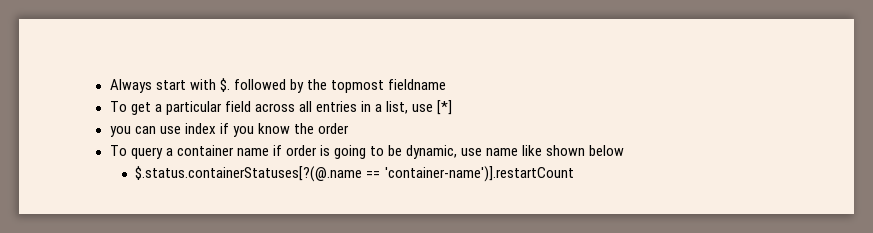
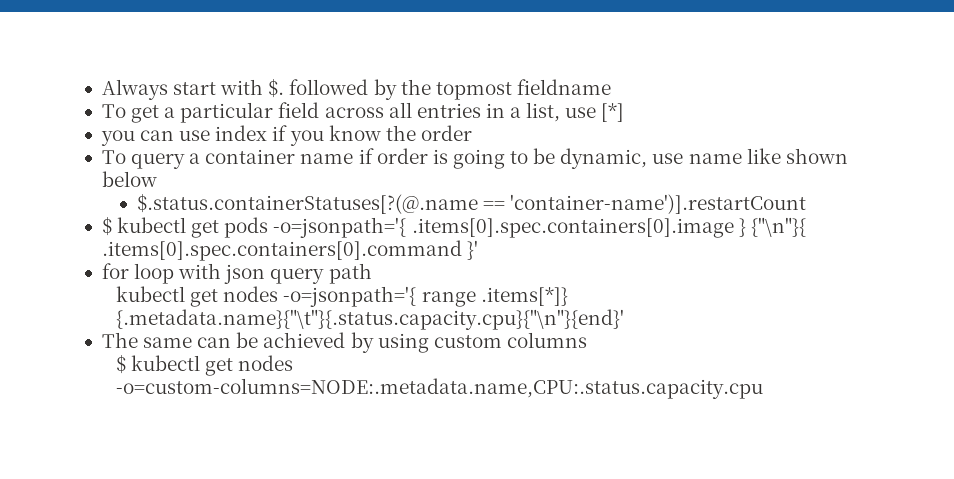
(574, 174) none -> [101,217,806,238] [101,240,479,261] [101,263,372,284] [116,286,568,307] [116,309,625,330] [101,332,587,353] [116,355,294,376] [116,378,764,399] // $ kubectl get pods -o=jsonpath='{ .items[0].spec.containers[0].image } {"\n"}{ .items[0].spec.containers[0].command }' // for loop with json query path // kubectl get nodes -o=jsonpath='{ range .items[*]} {.metadata.name}{"\t"}{.status.capacity.cpu}{"\n"}{end}' // The same can be achieved by using custom columns // $ kubectl get nodes -o=custom-columns=NODE:.metadata.name,CPU:.status.capacity.cpu

